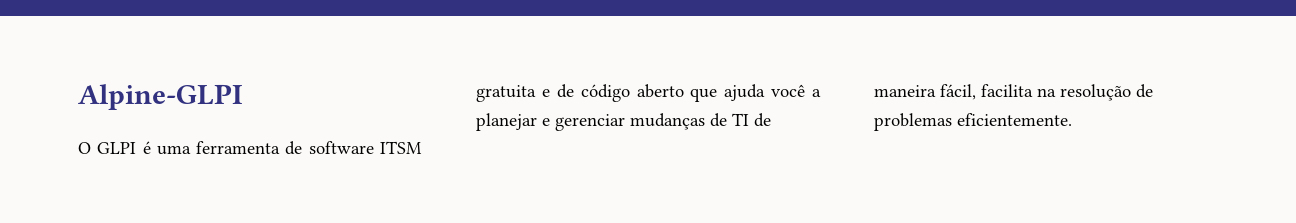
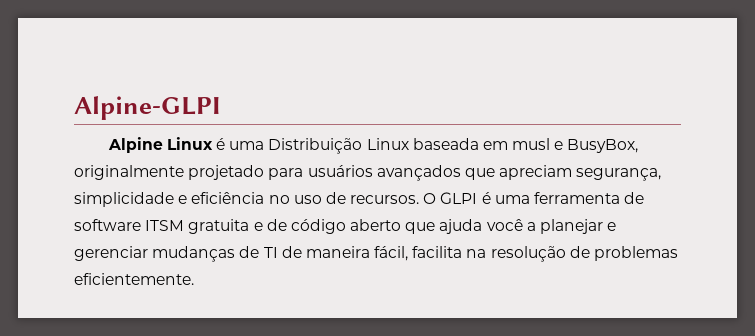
(243, 97) none -> [107,137,639,154] [74,165,662,181] [74,192,420,207] Alpine Linux é uma Distribuição Linux baseada em musl e BusyBox, originalmente projetado para usuários avançados que apreciam segurança, simplicidade e eficiência no uso de recursos.

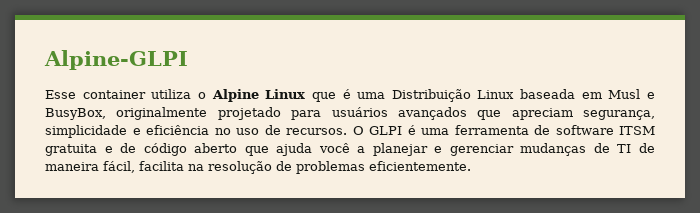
(221, 108) none -> [45,89,206,99] Esse container utiliza o
(213, 143) none -> [311,92,336,102] que
[512,138,551,150] musl -> [608,89,641,99] Musl

